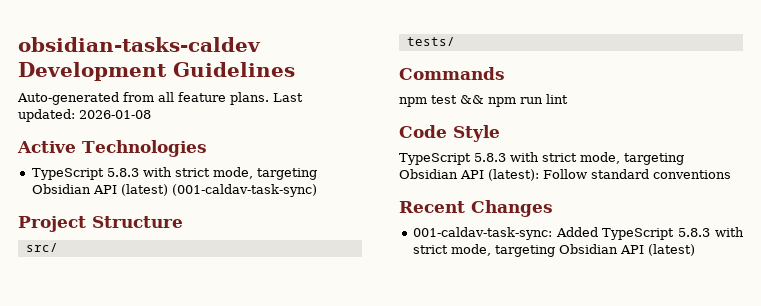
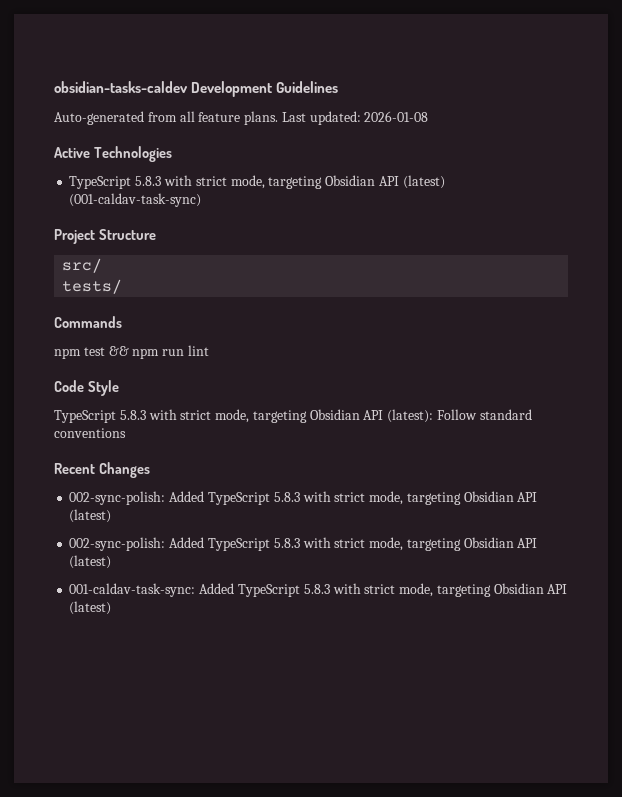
(553, 208) none -> [69,491,538,505] [69,509,112,523] [69,537,538,551] [69,555,112,569] // 002-sync-polish: Added TypeScript 5.8.3 with strict mode, targeting Obsidian API (latest) // 002-sync-polish: Added TypeScript 5.8.3 with strict mode, targeting Obsidian API (latest)

